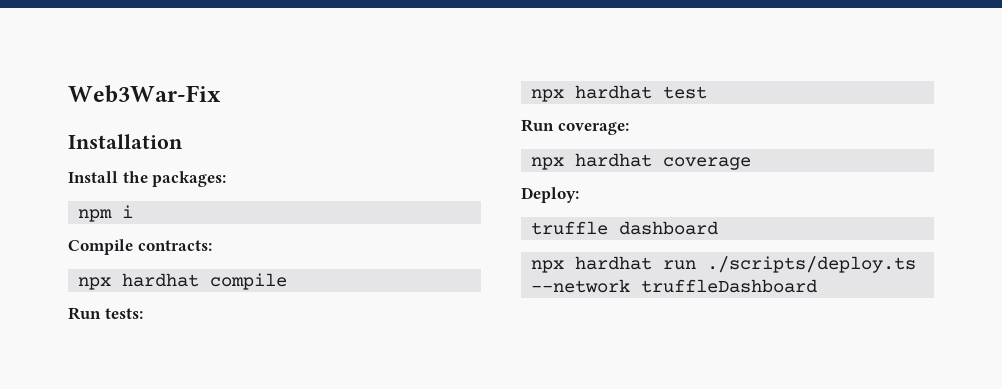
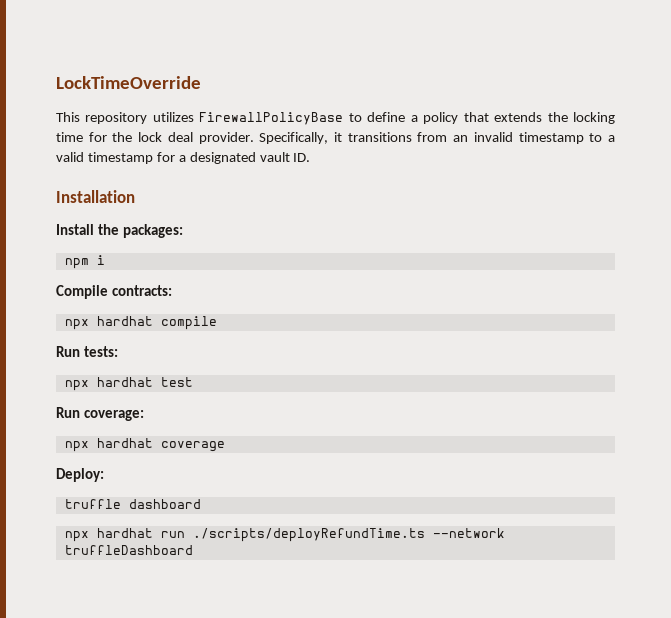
[68,85,221,103] Web3War-Fix -> [56,76,201,89] [56,112,615,125] [56,132,615,144] [56,152,311,164] LockTimeOverride // This repository utilizes FirewallPolicyBase to define a policy that extends the locking time for the lock deal provider. Specifically, it transitions from an invalid timestamp to a valid timestamp for a designated vault ID.
[707,256,917,273] ./scripts/deploy.ts -> [192,528,425,542] ./scripts/deployRefundTime.ts

